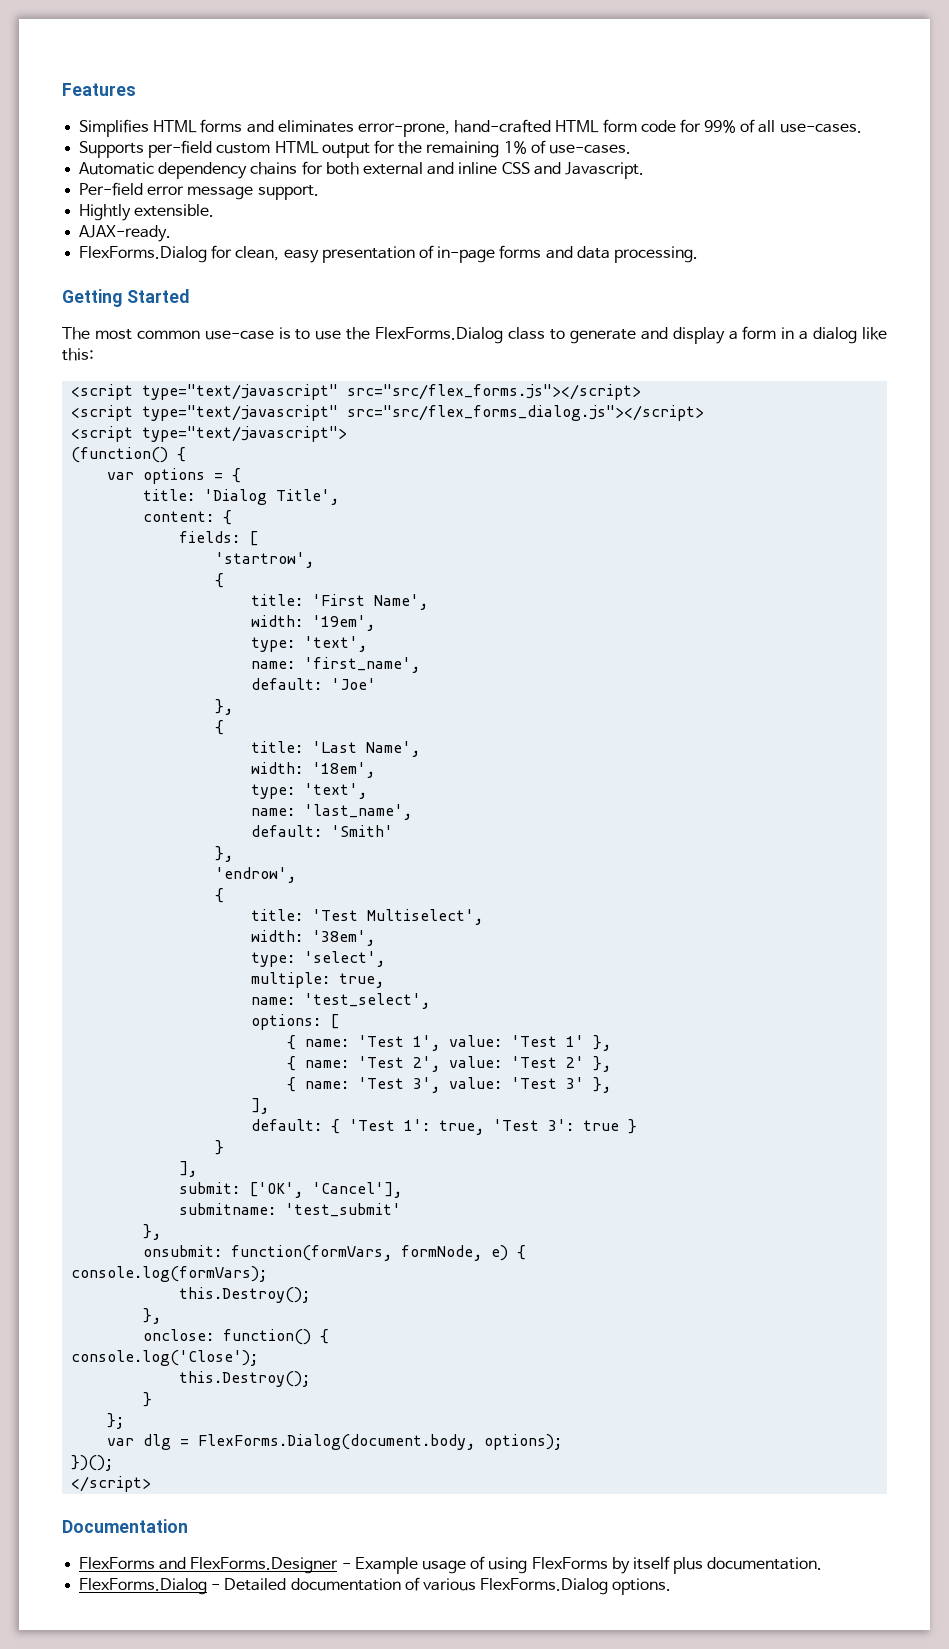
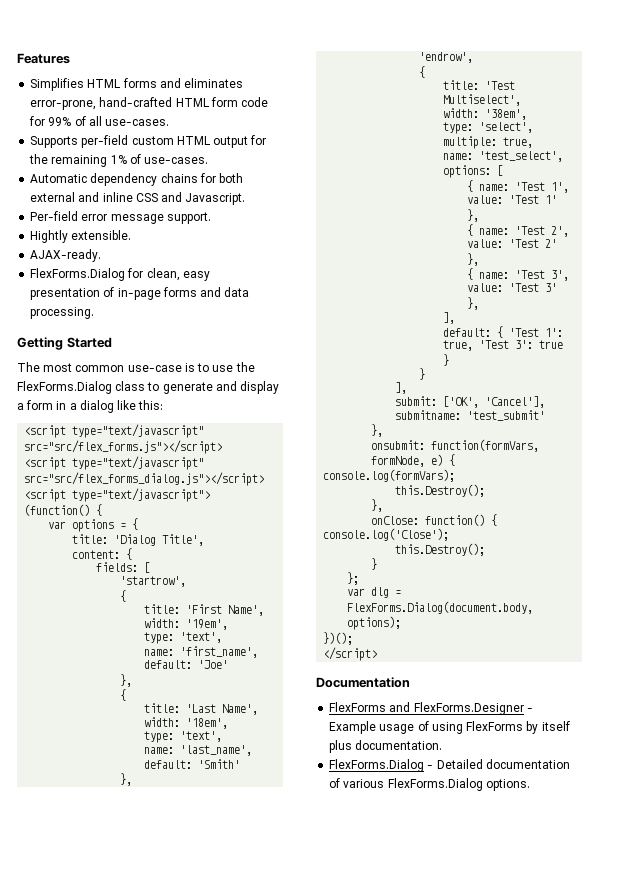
[143,1329,215,1341] onclose: -> [371,516,420,525] onClose:

